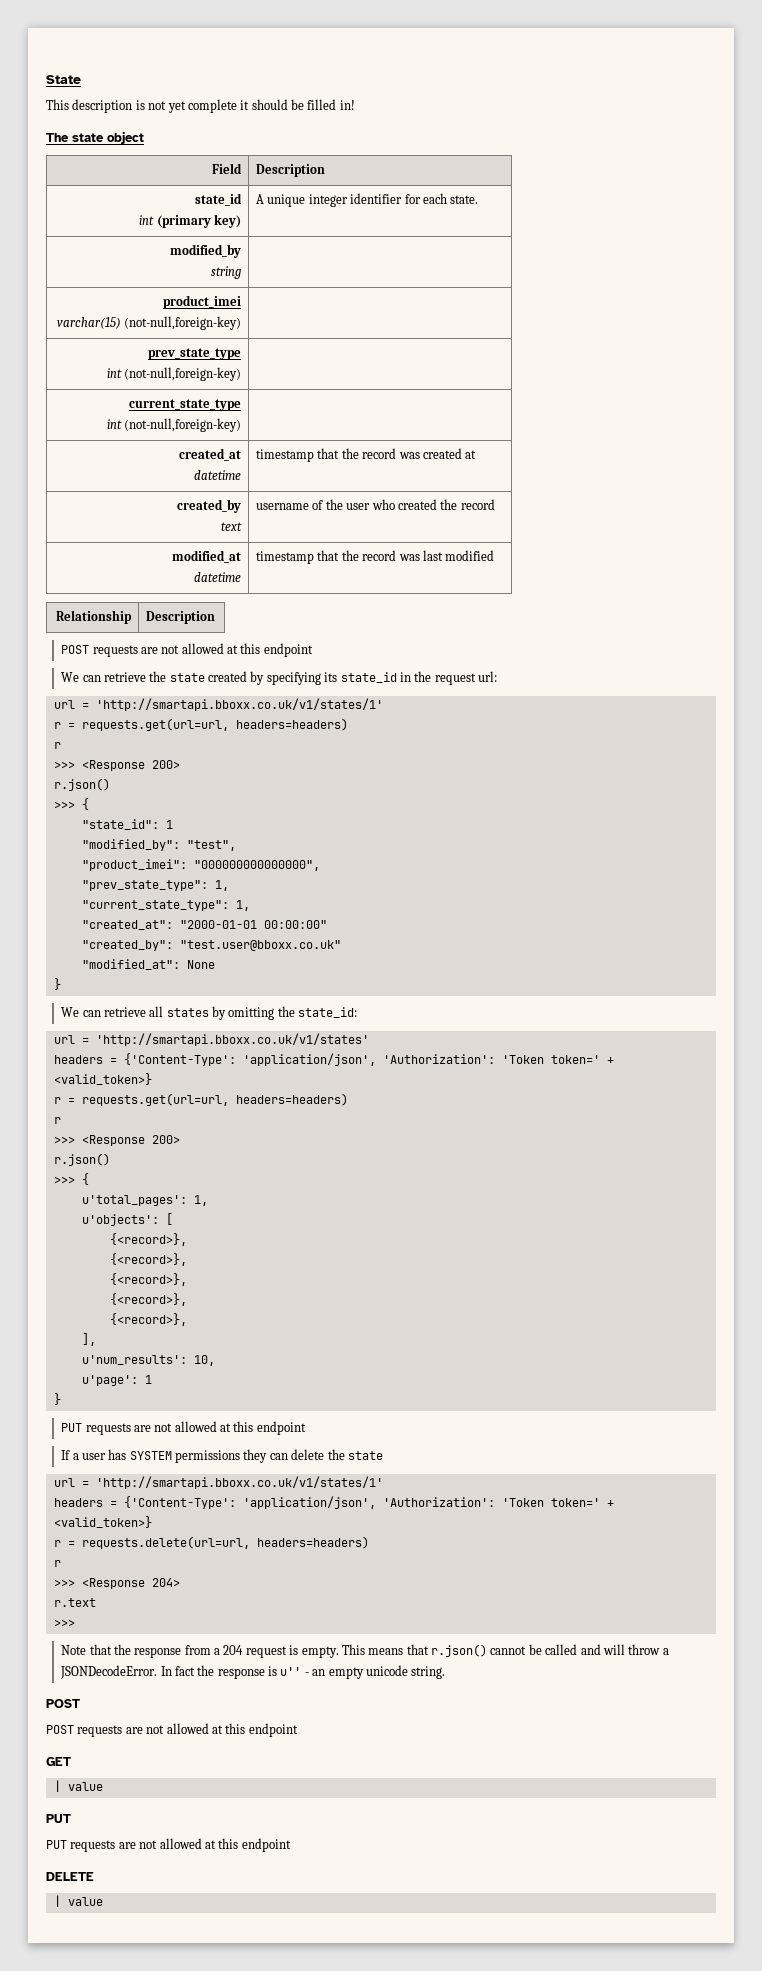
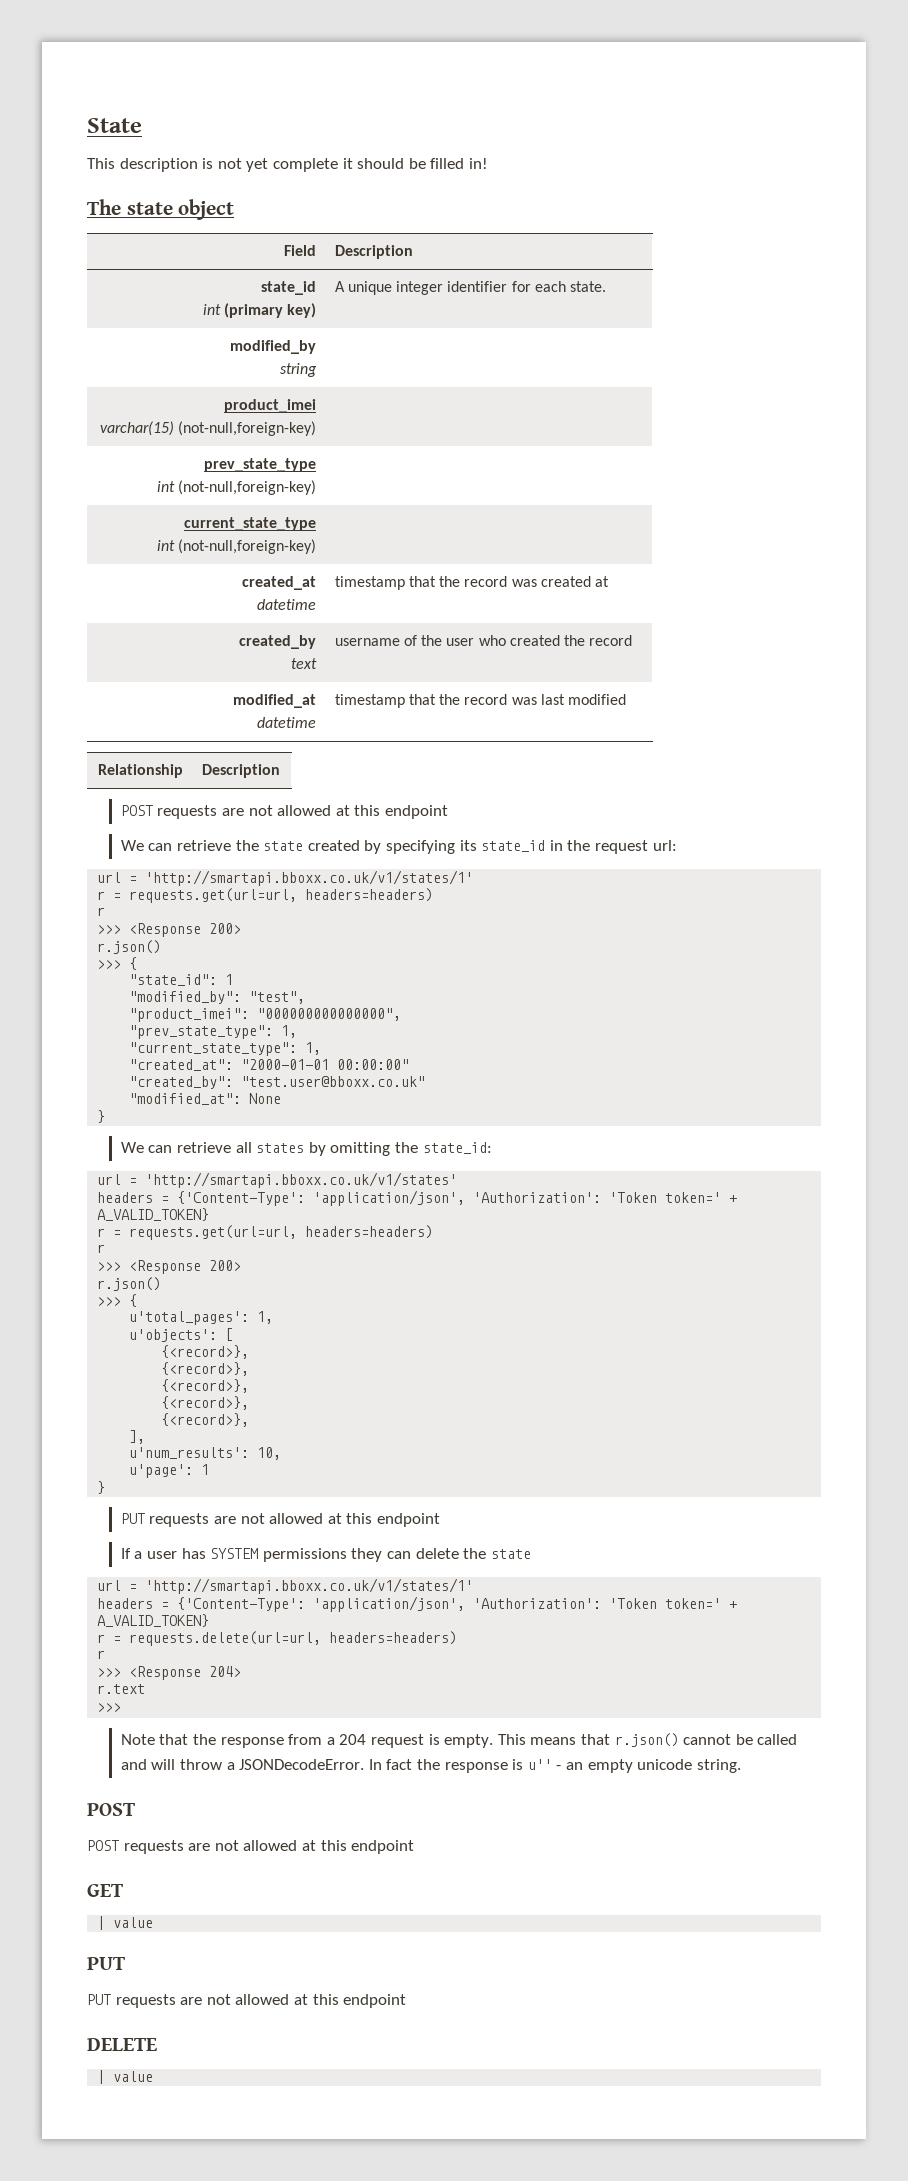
[53,1073,152,1085] <valid_token>} -> [97,1208,210,1221] A_VALID_TOKEN}
[53,1516,152,1528] <valid_token>} -> [97,1614,210,1627] A_VALID_TOKEN}

